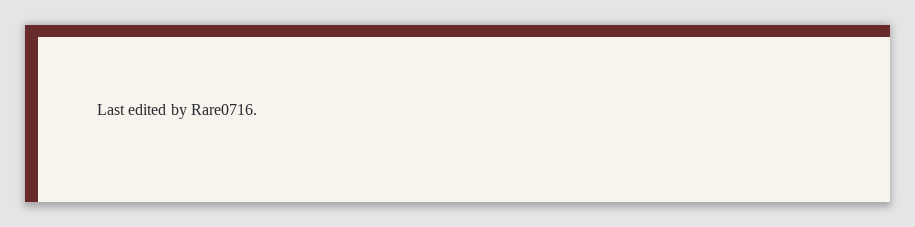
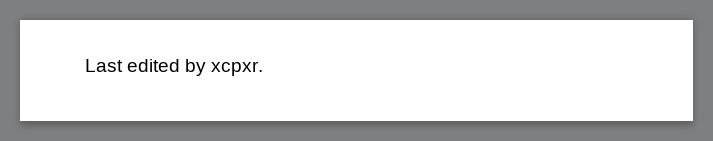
[190,104,257,115] Rare0716. -> [211,61,264,76] xcpxr.

